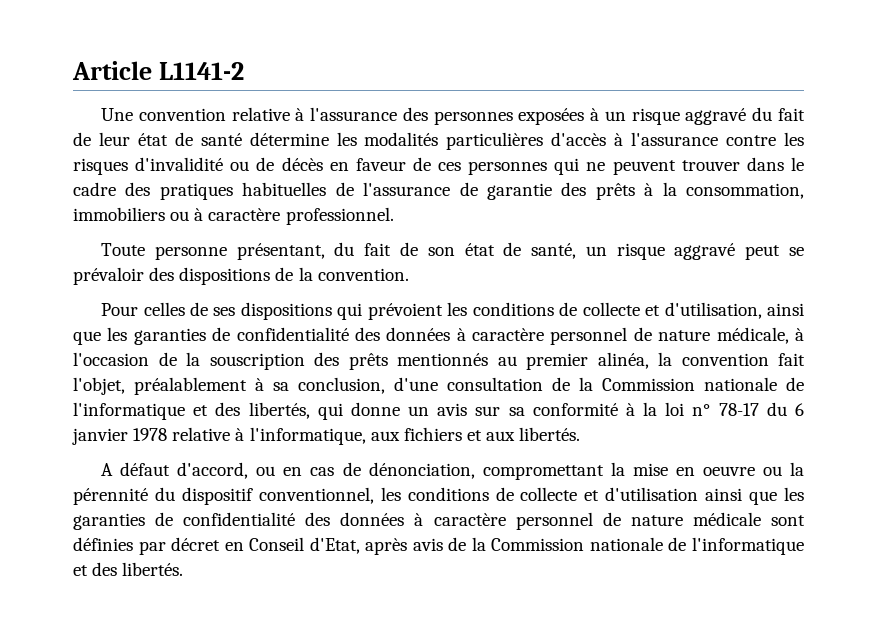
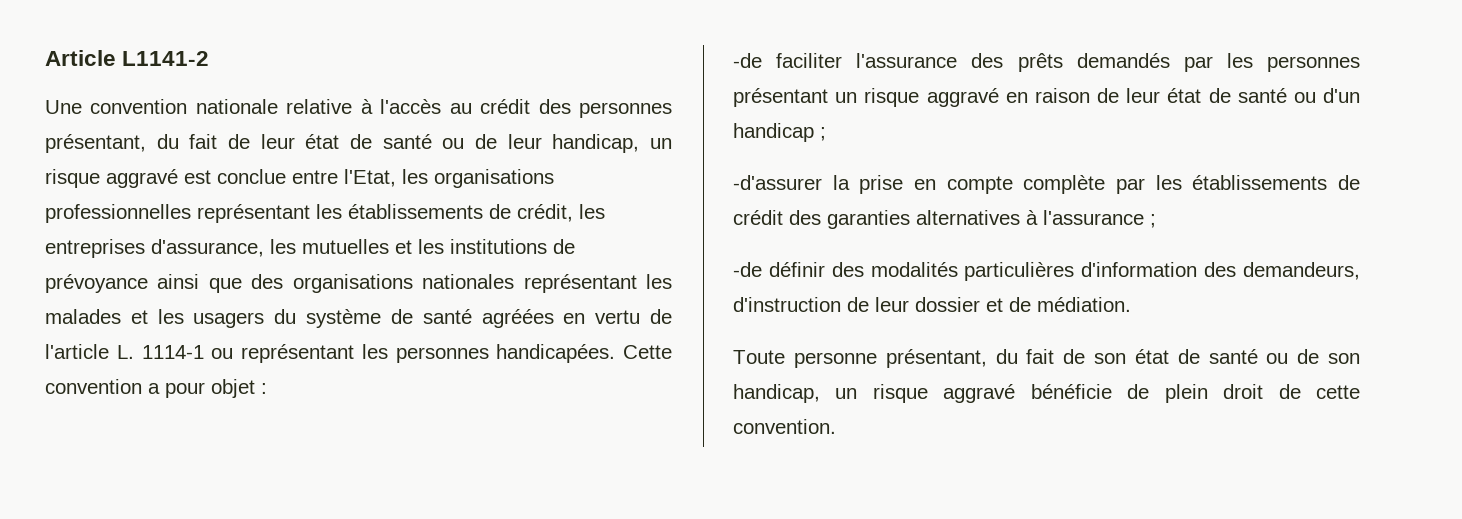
[231,107,747,125] relative à l'assurance des personnes exposées à un risque aggravé -> [195,99,673,118] [45,134,146,153] nationale relative à l'accès au crédit des personnes présentant,
[249,132,804,150] [73,157,804,175] [73,182,804,200] [73,207,394,225] détermine les modalités particulières d'accès à l'assurance contre les risques d'invalidité ou de décès en faveur de ces personnes qui ne peuvent trouver dans le cadre des pratiques habituelles de l'assurance de garantie des prêts à la consommation, immobiliers ou à caractère professionnel. -> [442,134,673,153] [45,169,554,188] [45,204,605,223] [45,239,575,258] [45,274,672,293] [45,309,673,328] [45,344,672,363] [45,379,267,398] [733,53,1360,72] [733,88,1360,107] [733,123,826,142] [733,175,1360,194] [733,210,1156,229] [733,262,1360,281] [733,297,1131,312] ou de leur handicap, un risque aggravé est conclue entre l'Etat, les organisations professionnelles représentant les établissements de crédit, les entreprises d'assurance, les mutuelles et les institutions de prévoyance ainsi que des organisations nationales représentant les malades et les usagers du système de santé agréées en vertu de l'article L. 1114-1 ou représentant les personnes handicapées. Cette convention a pour objet : // -de faciliter l'assurance des prêts demandés par les personnes présentant un risque aggravé en raison de leur état de santé ou d'un handicap ; // -d'assurer la prise en compte complète par les établissements de crédit des garanties alternatives à l'assurance ; // -de définir des modalités particulières d'information des demandeurs, d'instruction de leur dossier et de médiation.
[531,243,805,260] [73,267,409,285] [101,302,805,320] [73,327,804,345] [73,352,805,370] [73,377,804,395] [73,402,804,420] [72,427,581,445] [101,462,804,480] [73,487,804,505] [73,512,806,530] [73,537,805,555] [73,562,184,576] santé, un risque aggravé peut se prévaloir des dispositions de la convention. // Pour celles de ses dispositions qui prévoient les conditions de collecte et d'utilisation, ainsi que les garanties de confidentialité des données à caractère personnel de nature médicale, à l'occasion de la souscription des prêts mentionnés au premier alinéa, la convention fait l'objet, préalablement à sa conclusion, d'une consultation de la Commission nationale de l'informatique et des libertés, qui donne un avis sur sa conformité à la loi n° 78-17 du 6 janvier 1978 relative à l'informatique, aux fichiers et aux libertés. // A défaut d'accord, ou en cas de dénonciation, compromettant la mise en oeuvre ou la pérennité du dispositif conventionnel, les conditions de collecte et d'utilisation ainsi que les garanties de confidentialité des données à caractère personnel de nature médicale sont définies par décret en Conseil d'Etat, après avis de la Commission nationale de l'informatique et des libertés. -> [1208,349,1360,364] [733,384,1360,403] [733,419,836,434] santé ou de son handicap, un risque aggravé bénéficie de plein droit de cette convention.

